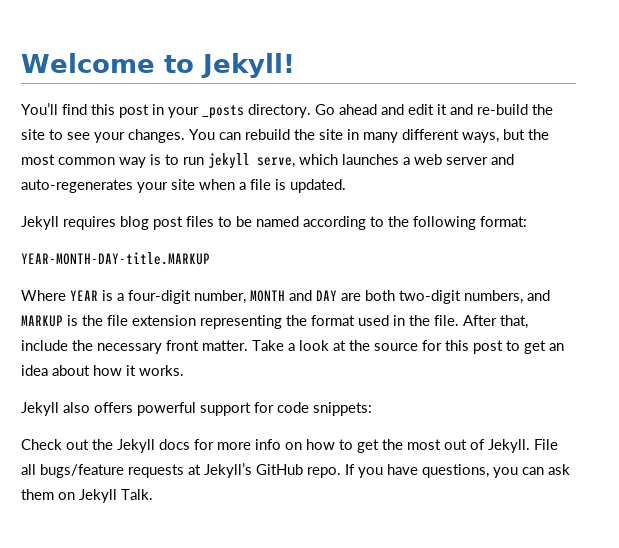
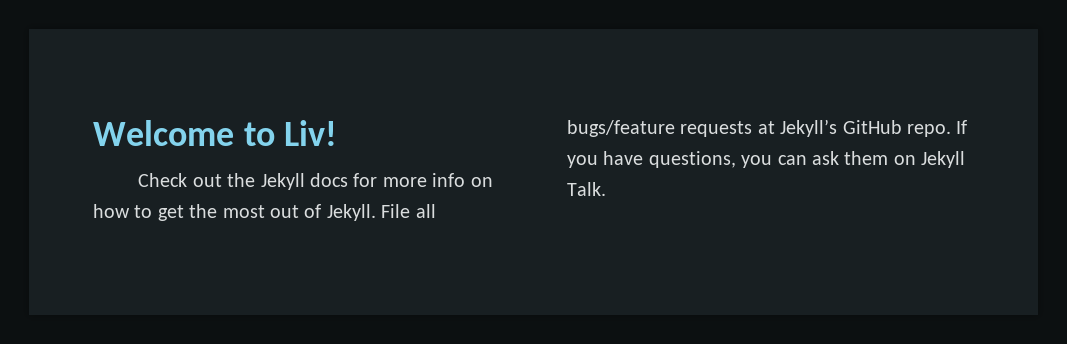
[200,53,295,78] [21,103,553,119] [21,129,549,143] [21,153,514,169] [21,179,346,193] [21,216,527,230] [21,252,210,265] [21,290,550,304] [21,315,528,329] [21,340,564,354] [21,365,184,376] [21,402,372,416] Jekyll! // You’ll find this post in your _posts directory. Go ahead and edit it and re-build the site to see your changes. You can rebuild the site in many different ways, but the most common way is to run jekyll serve, which launches a web server and auto-regenerates your site when a file is updated. // Jekyll requires blog post files to be named according to the following format: // YEAR-MONTH-DAY-title.MARKUP // Where YEAR is a four-digit number, MONTH and DAY are both two-digit numbers, and MARKUP is the file extension representing the format used in the file. After that, include the necessary front matter. Take a look at the source for this post to get an idea about how it works. // Jekyll also offers powerful support for code snippets: -> [284,120,338,146] Liv!

